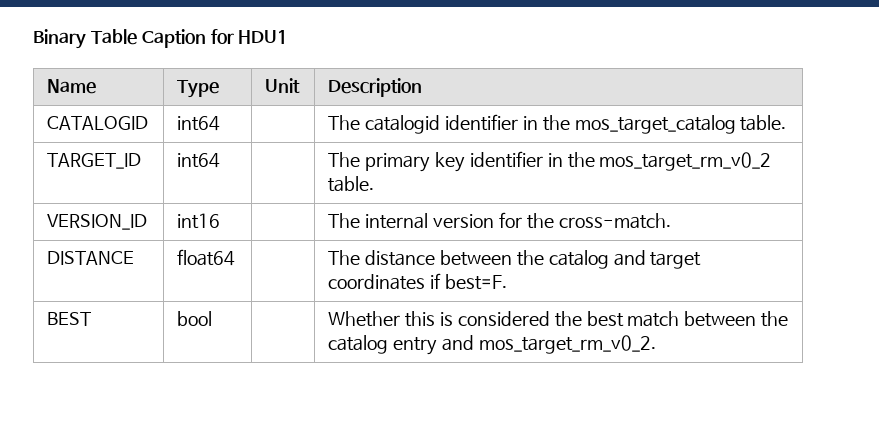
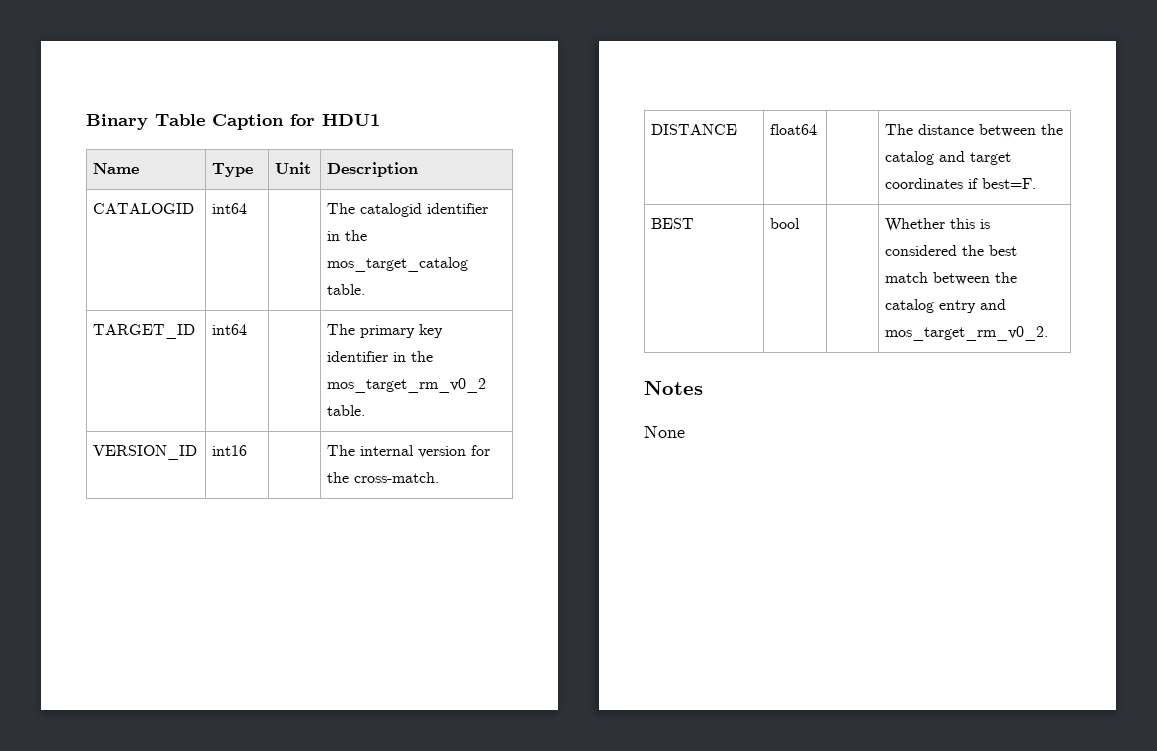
(656, 344) none -> [644,381,703,395] [644,425,685,438] // Notes // None

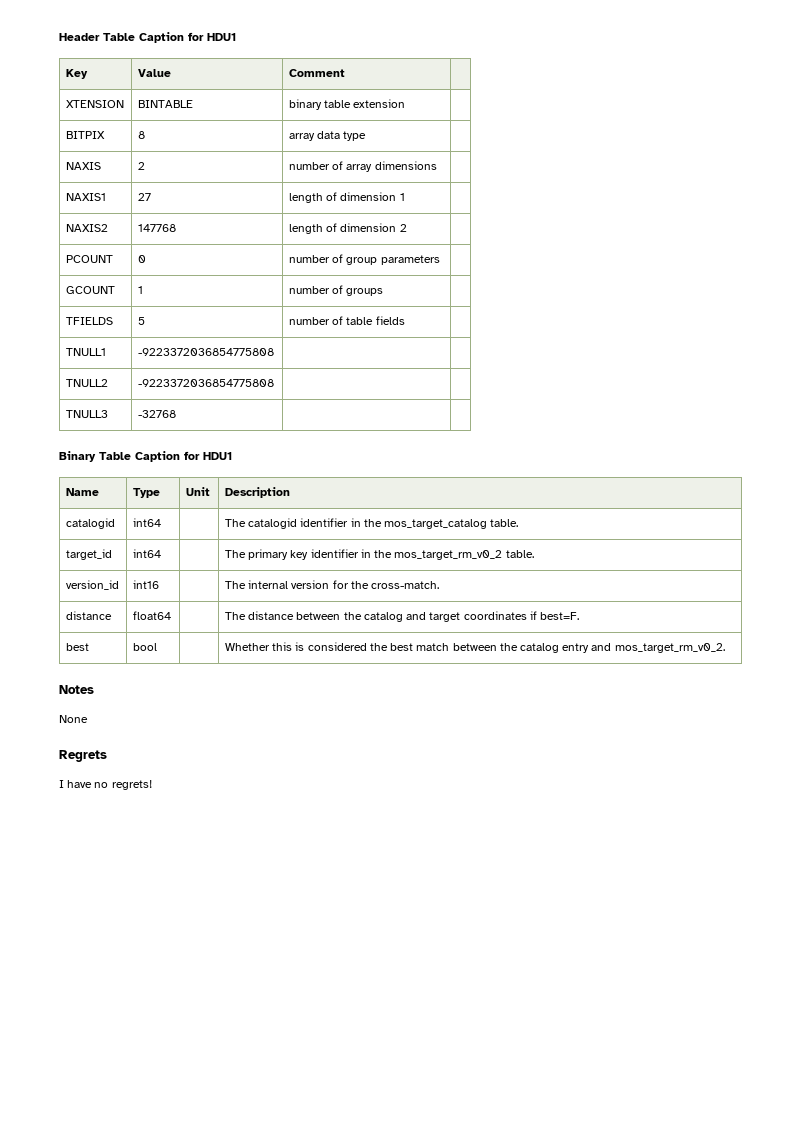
(86, 122) none -> [59,32,236,43] [65,69,88,79] [137,69,171,77] [288,69,345,77] [65,100,124,108] [137,100,193,108] [288,99,406,110] [65,131,105,139] [137,131,145,139] [288,131,367,141] [65,162,101,170] [137,162,145,170] [288,161,437,172] [65,193,106,201] [137,193,151,201] [288,192,405,203] [65,224,108,232] [137,224,176,232] [288,223,407,234] [65,255,113,263] [137,255,146,263] [288,254,440,265] [65,286,115,294] [137,286,143,294] [288,285,384,296] [65,317,113,325] [137,317,145,325] [288,316,405,325] [65,348,106,356] [137,348,274,356] [65,379,108,387] [137,379,274,387] [65,410,108,418] [137,410,176,418] Header Table Caption for HDU1 // Key | Value | Comment | // XTENSION | BINTABLE | binary table extension | // BITPIX | 8 | array data type | // NAXIS | 2 | number of array dimensions | // NAXIS1 | 27 | length of dimension 1 | // NAXIS2 | 147768 | length of dimension 2 | // PCOUNT | 0 | number of group parameters | // GCOUNT | 1 | number of groups | // TFIELDS | 5 | number of table fields | // TNULL1 | -9223372036854775808 | | // TNULL2 | -9223372036854775808 | | // TNULL3 | -32768 | | //
[93,203,195,214] CATALOGID -> [65,518,115,529] catalogid
[93,324,196,339] TARGET_ID -> [65,549,112,560] target_id
[93,445,198,460] VERSION_ID -> [65,580,119,590] version_id
[651,124,738,135] DISTANCE -> [65,611,112,620] distance
[651,218,695,229] BEST -> [65,643,89,651] best
(685, 431) none -> [59,750,107,762] [59,780,152,790] // Regrets // I have no regrets!

